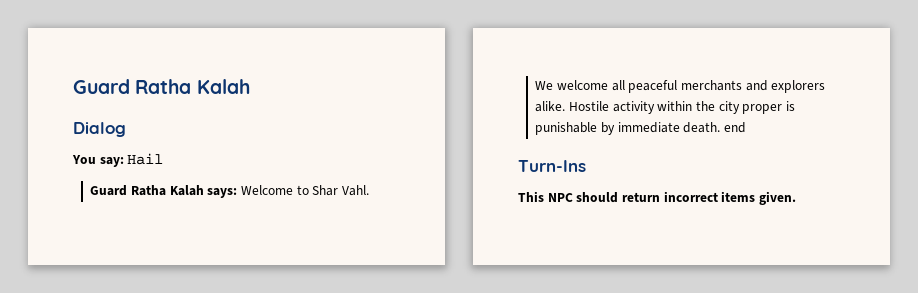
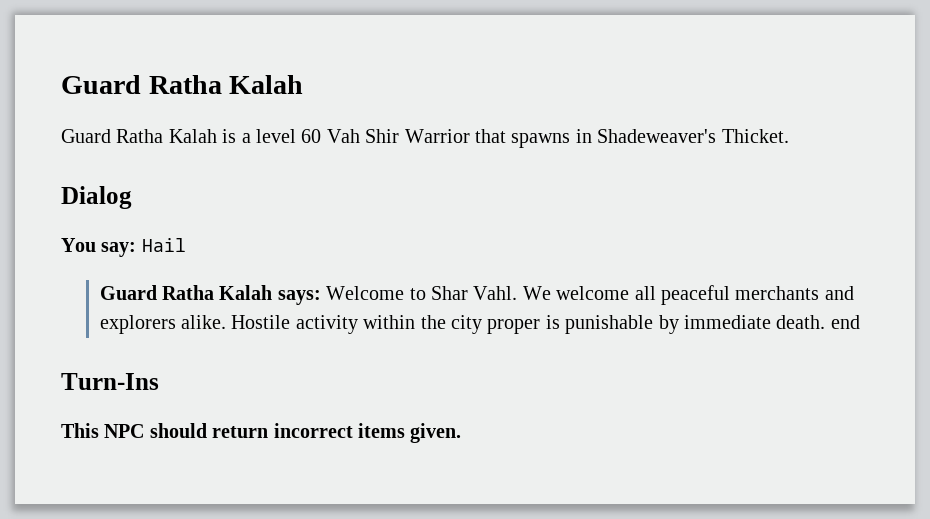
[73,79,250,94] Guard Ratha Kalah -> [61,75,304,94] [61,129,789,148] Guard Ratha Kalah // Guard Ratha Kalah is a level 60 Vah Shir Warrior that spawns in Shadeweaver's Thicket.

